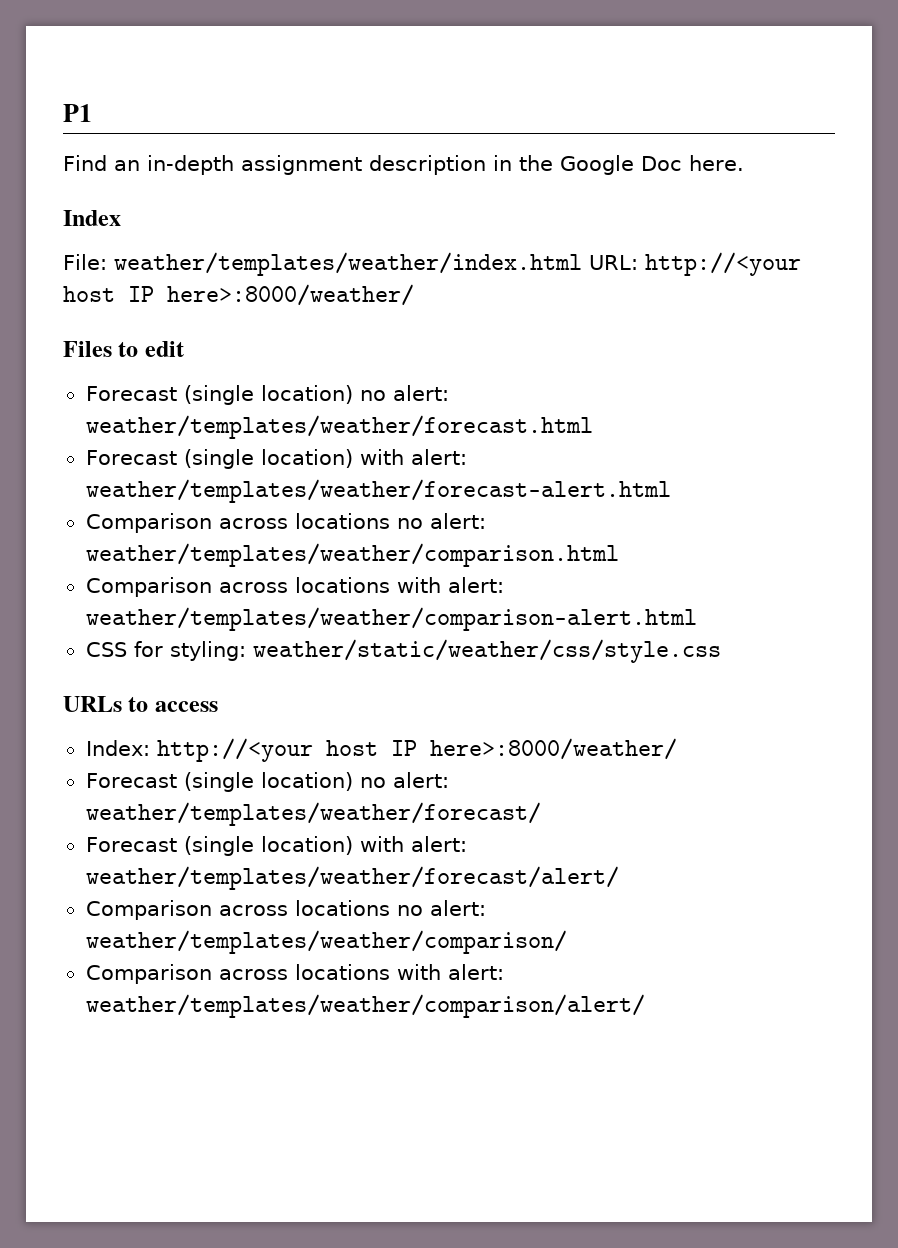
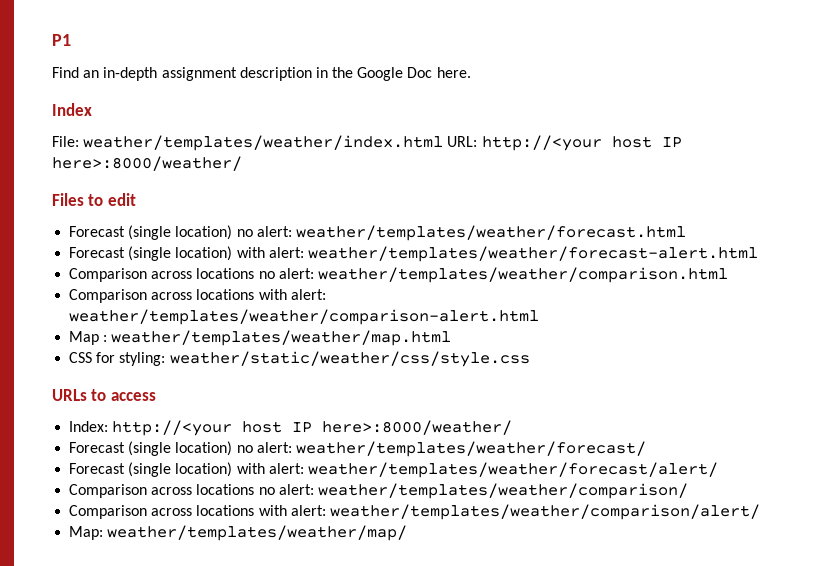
(697, 619) none -> [69,330,452,346] // Map : weather/templates/weather/map.html
(645, 1006) none -> [69,525,408,541] // Map: weather/templates/weather/map/

